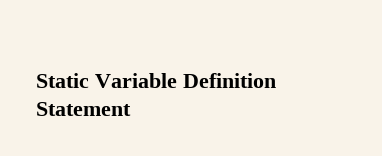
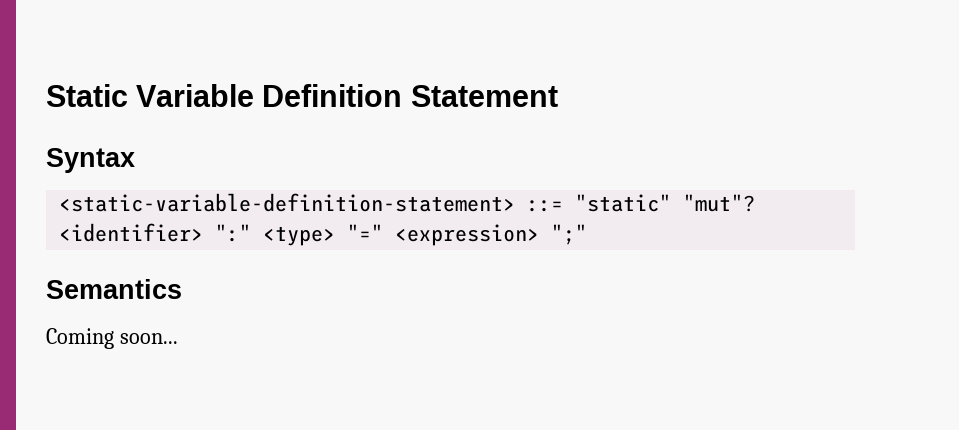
(131, 109) none -> [46,148,135,173] [59,193,756,212] [59,223,588,246] [46,279,182,299] [46,328,178,349] // Syntax // <static-variable-definition-statement> ::= "static" "mut"? <identifier> ":" <type> "=" <expression> ";" // Semantics // Coming soon...

